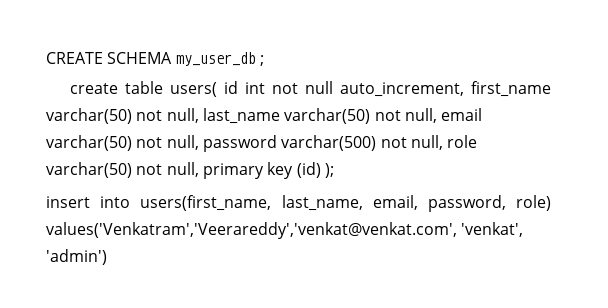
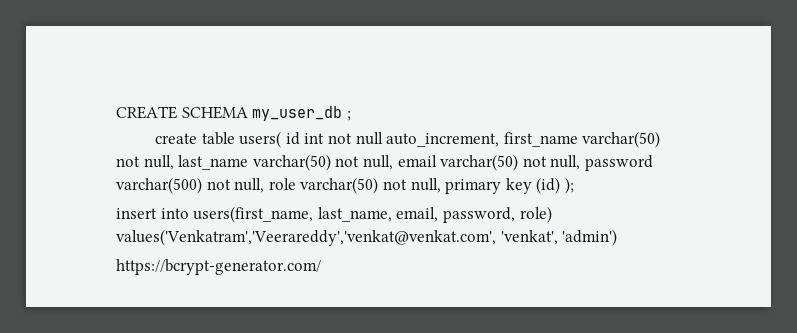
(107, 257) none -> [116,259,321,275] // https://bcrypt-generator.com/

